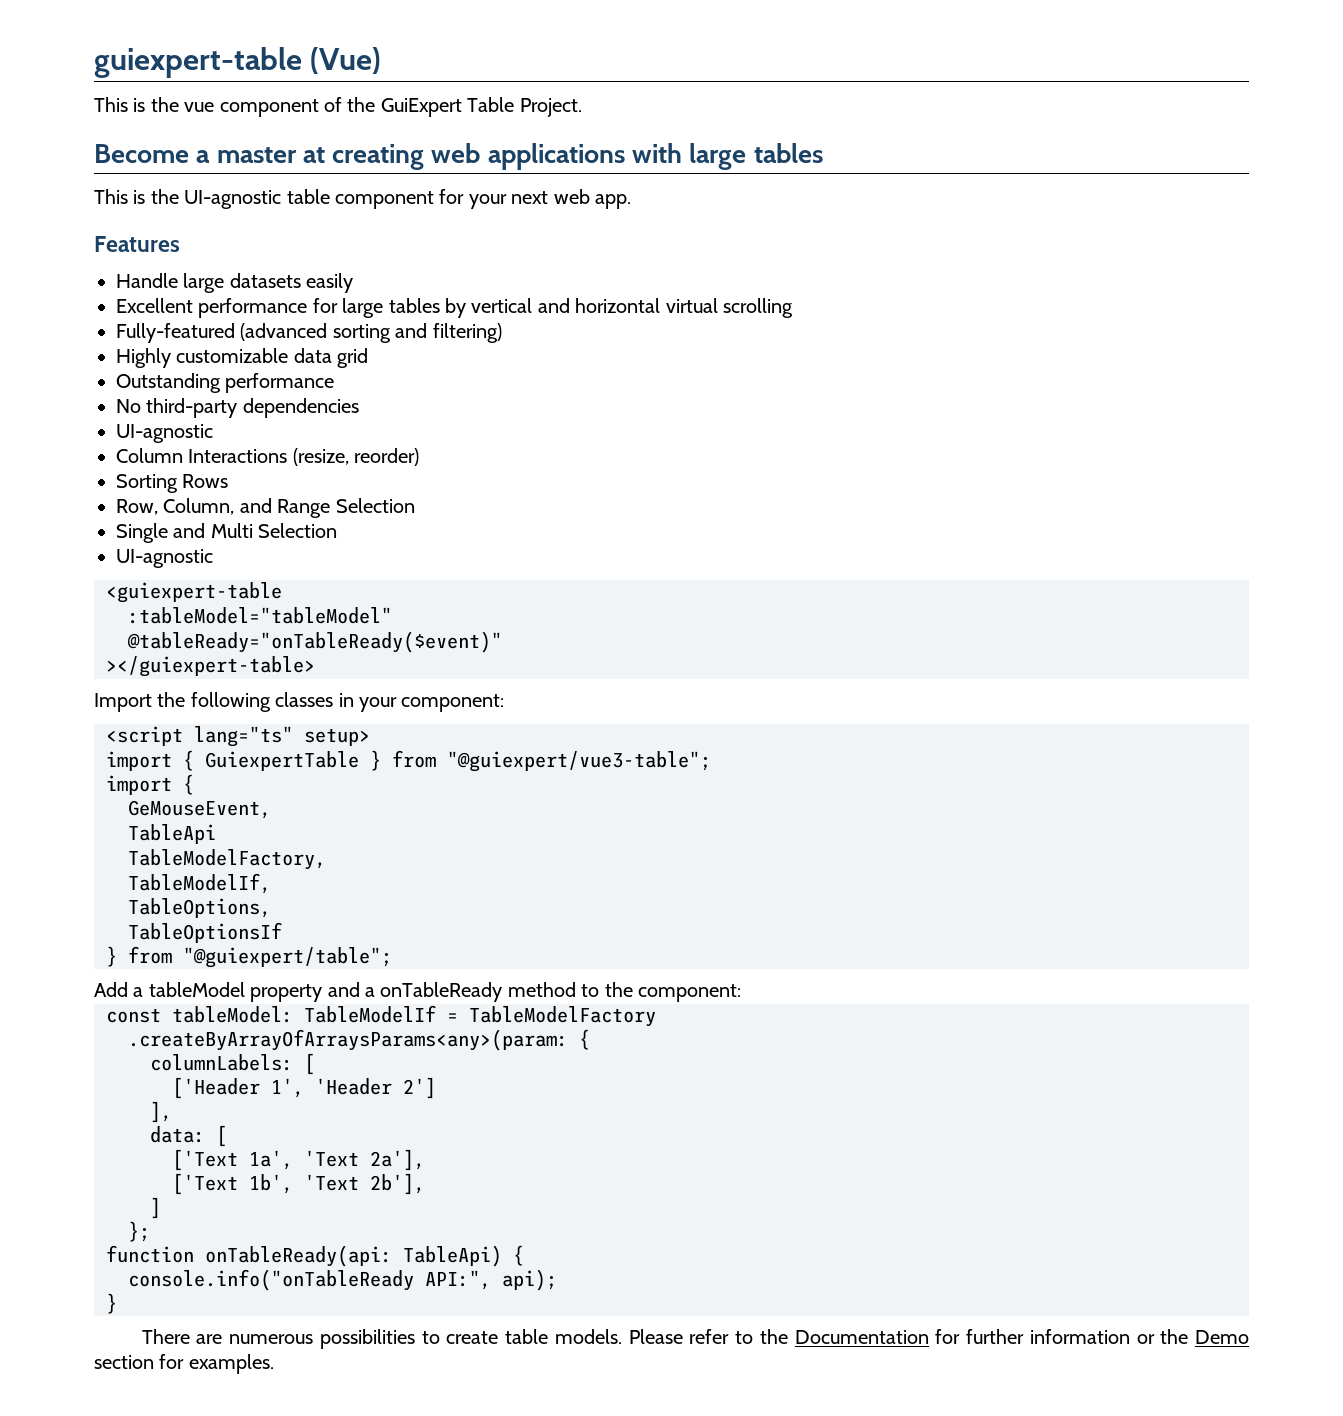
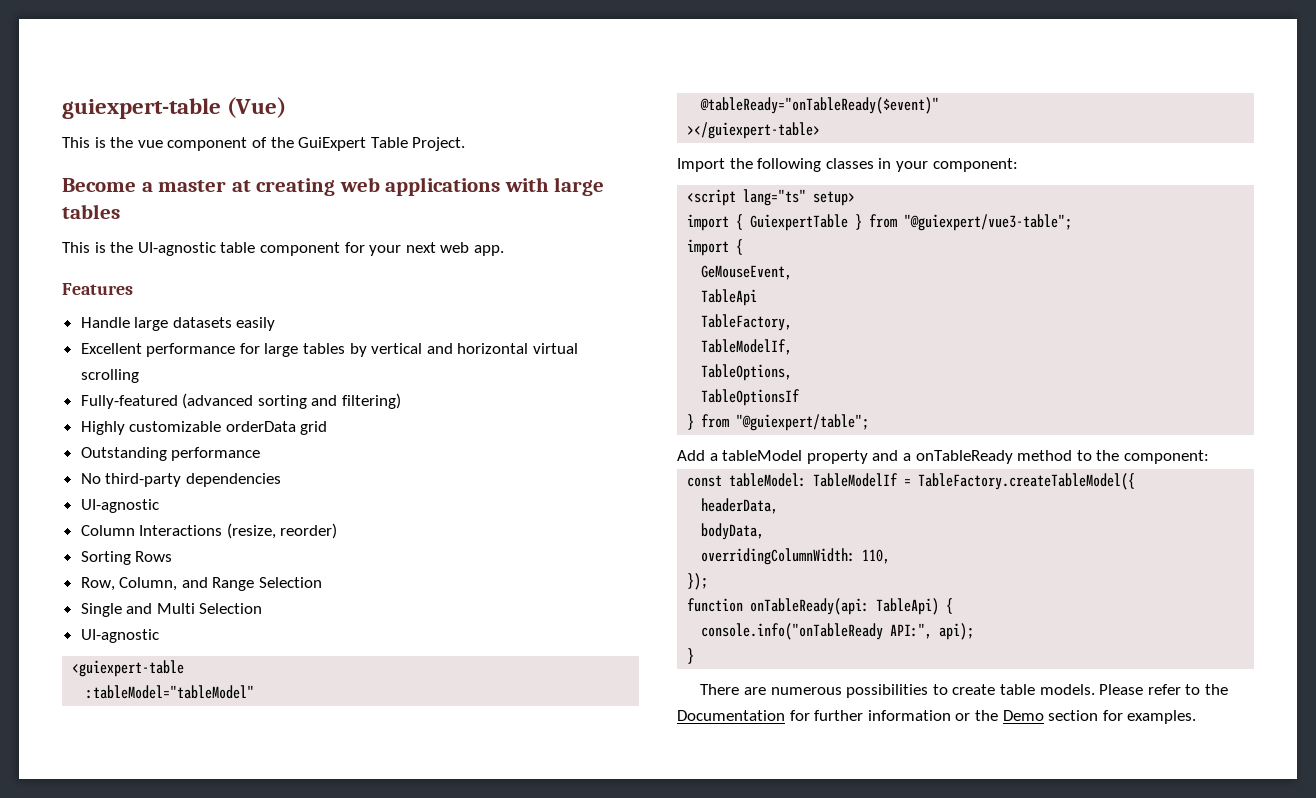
[293,348,332,363] data -> [225,421,296,432] orderData
[128,849,326,870] TableModelFactory, -> [701,314,793,331] TableFactory,
[469,1006,656,1027] [128,1029,590,1051] [150,1053,315,1075] [172,1077,436,1099] [150,1101,172,1123] [150,1125,227,1147] [172,1149,425,1171] [172,1173,425,1195] [150,1197,161,1219] [128,1221,150,1242] TableModelFactory // .createByArrayOfArraysParams<any>(param: { // columnLabels: [ // ['Header 1', 'Header 2'] // ], // data: [ // ['Text 1a', 'Text 2a'], // ['Text 1b', 'Text 2b'], // ] // }; -> [918,473,1136,490] [701,498,779,514] [701,523,765,540] [701,548,891,565] [687,573,709,590] TableFactory.createTableModel({ // headerData, // bodyData, // overridingColumnWidth: 110, // });

